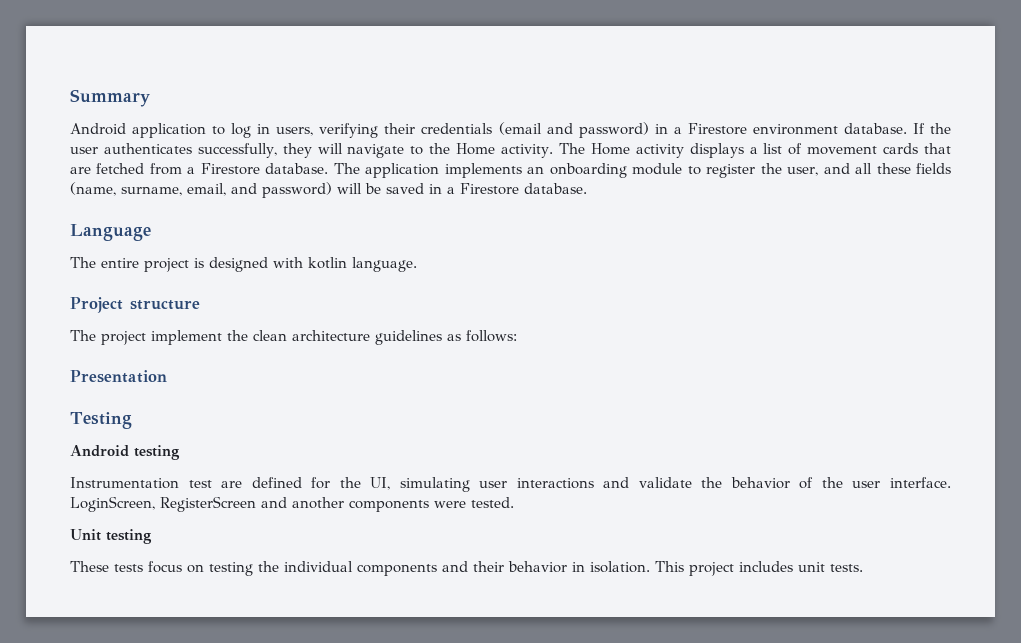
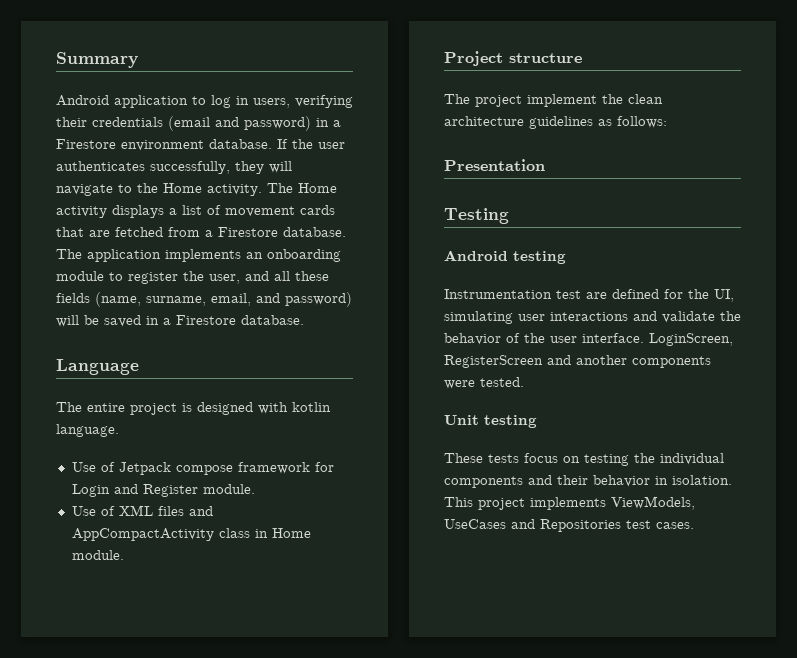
(417, 264) none -> [71,462,334,475] [71,484,255,497] [71,505,213,516] [71,528,311,541] [71,550,124,560] // Use of Jetpack compose framework for Login and Register module. // Use of XML files and AppCompactActivity class in Home module.
[739,561,863,572] includes unit tests. -> [530,496,695,510] [444,519,694,532] implements ViewModels, UseCases and Repositories test cases.

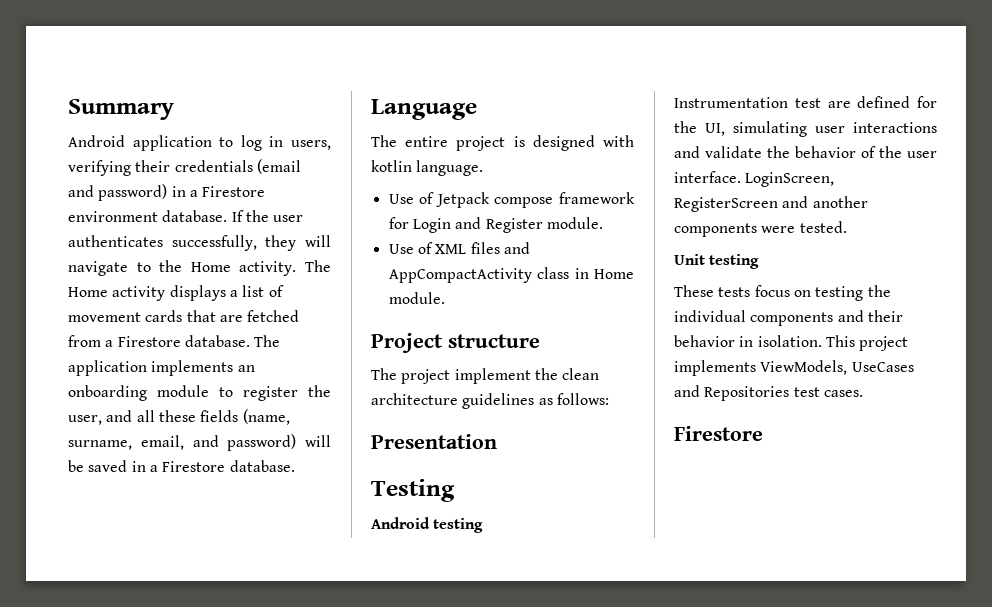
(694, 525) none -> [674,426,763,441] // Firestore

